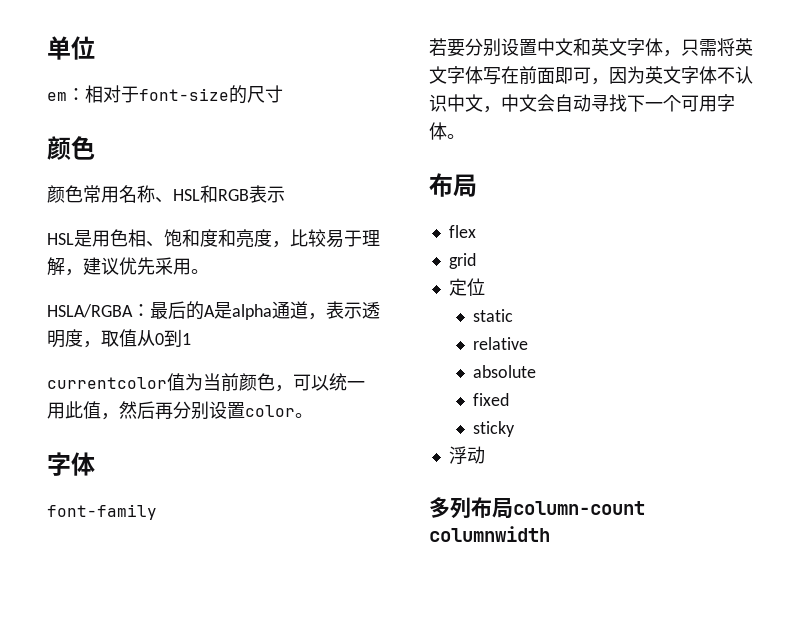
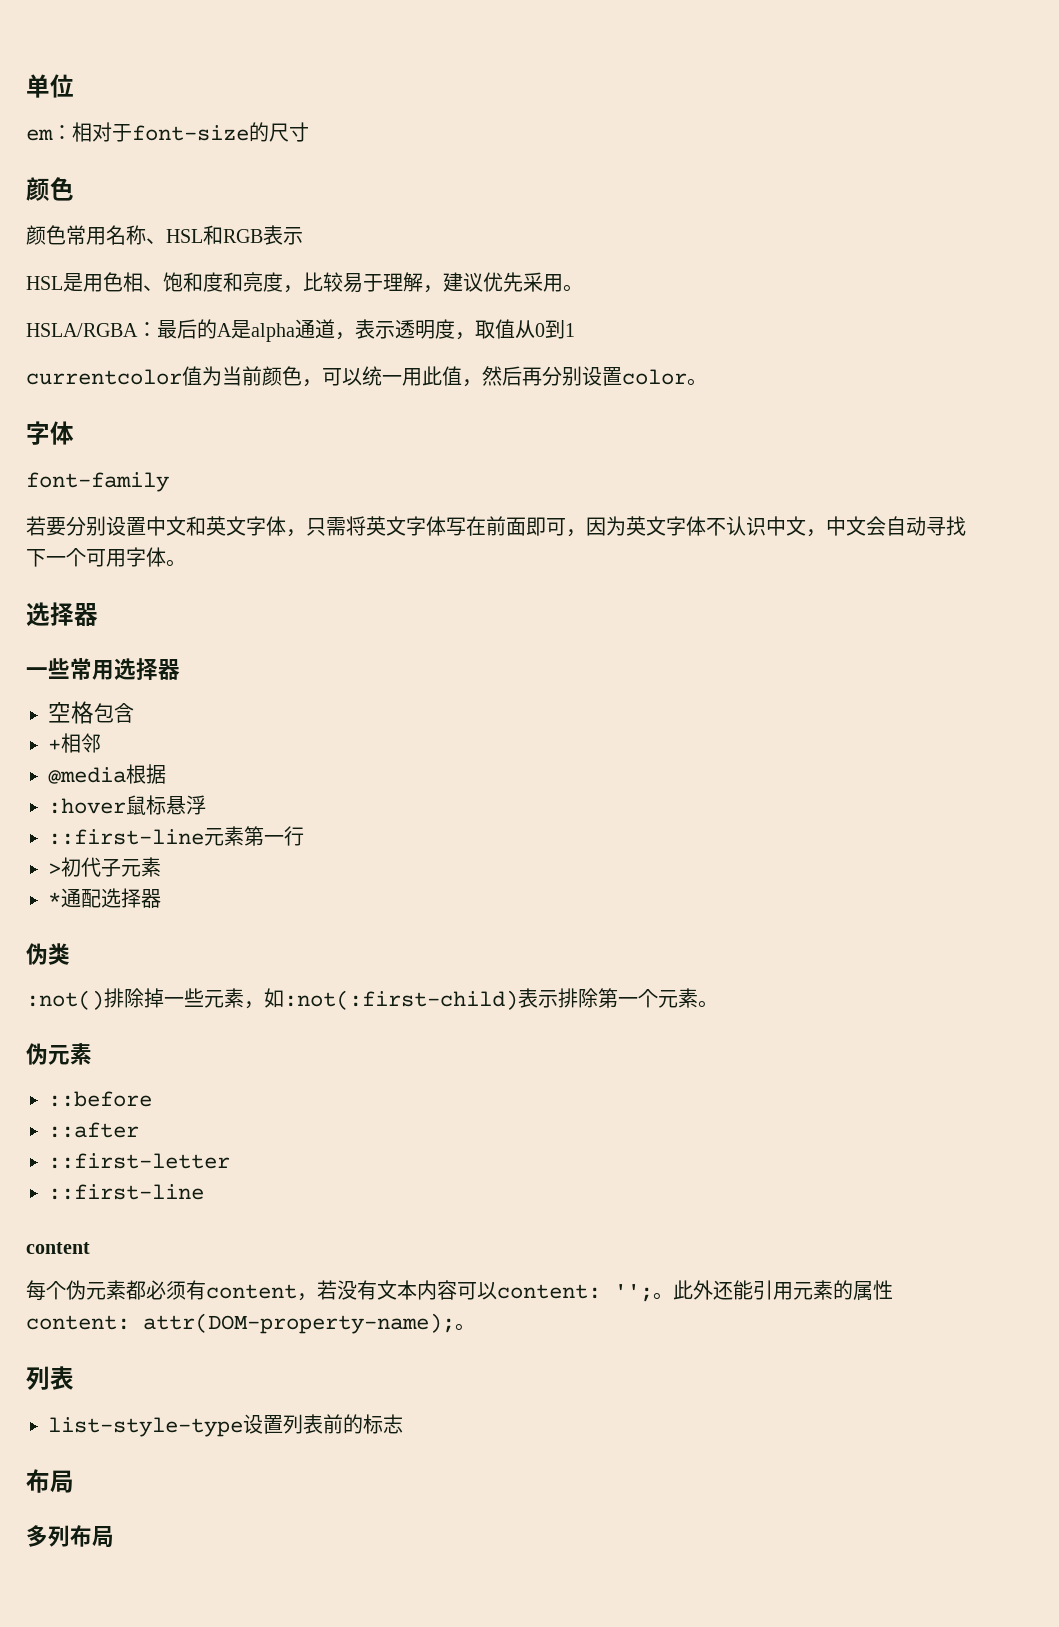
[429,173,477,197] [448,225,476,238] [448,253,476,269] [448,278,485,296] [472,309,513,322] [472,337,528,350] [472,365,536,378] [472,393,509,406] [472,421,515,437] [448,446,485,464] 布局 // flex // grid // 定位 // static // relative // absolute // fixed // sticky // 浮动 -> [26,602,98,627] [26,658,180,680] [48,701,134,724] [48,733,101,753] [48,764,166,784] [48,795,206,815] [48,826,304,846] [48,857,161,877] [48,888,161,908] [26,943,70,965] [26,988,718,1010] [26,1043,92,1065] [48,1091,152,1107] [48,1122,139,1138] [48,1153,230,1169] [48,1184,204,1200] [26,1242,90,1254] [26,1280,893,1302] [26,1313,475,1334] [26,1366,74,1390] [48,1414,403,1437] [26,1469,74,1493] 选择器 // 一些常用选择器 // 空格包含 // +相邻 // @media根据 // :hover鼠标悬浮 // ::first-line元素第一行 // >初代子元素 // *通配选择器 // 伪类 // :not()排除掉一些元素，如:not(:first-child)表示排除第一个元素。 // 伪元素 // ::before // ::after // ::first-letter // ::first-line // content // 每个伪元素都必须有content，若没有文本内容可以content: '';。此外还能引用元素的属性content: attr(DOM-property-name);。 // 列表 // list-style-type设置列表前的标志 // 布局
[513,501,645,515] [429,526,550,542] column-count columnwidth -> (114, 1537) none

